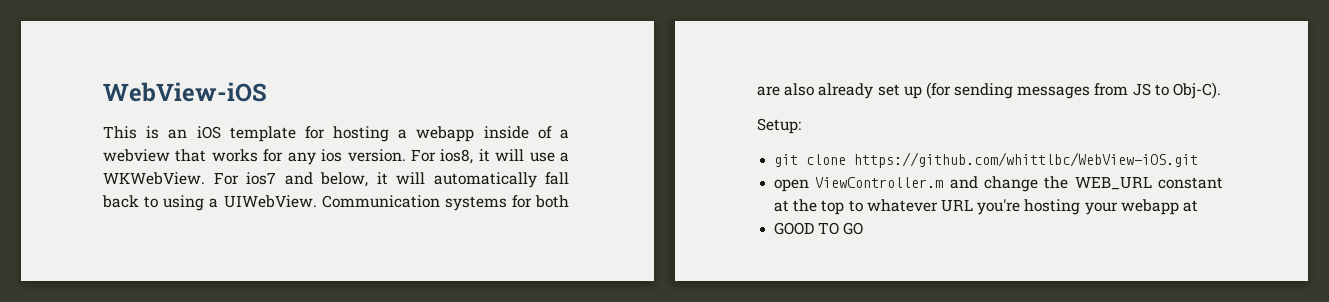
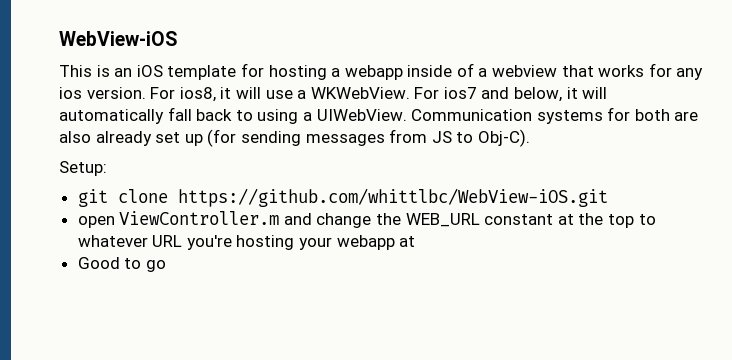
[774,222,864,235] GOOD TO GO -> [77,257,166,272] Good to go

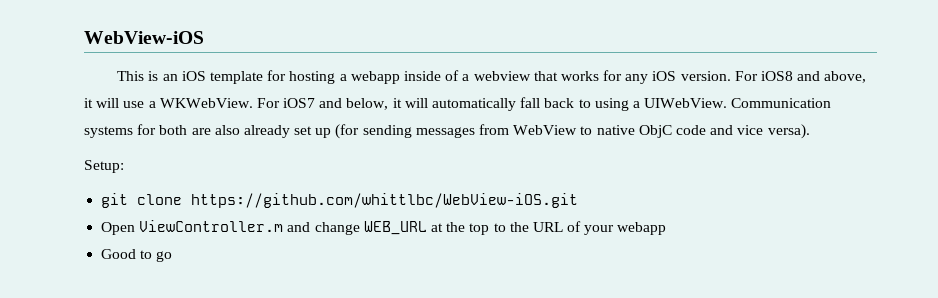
[59,87,82,99] ios -> [652,71,677,81] iOS
[179,87,216,102] ios8, -> [760,71,867,83] iOS8 and above,
[443,87,477,99] ios7 -> [283,98,316,108] iOS7
[431,129,530,147] JS to Obj-C). -> [513,124,810,139] WebView to native ObjC code and vice versa).
[77,216,115,228] open -> [101,222,136,235] Open
[376,213,554,227] the WEB_URL constant -> [363,221,427,235] WEB_URL
[77,235,295,250] whatever URL you're hosting -> [509,221,582,232] the URL of
[399,236,416,247] at -> (667, 228) none

